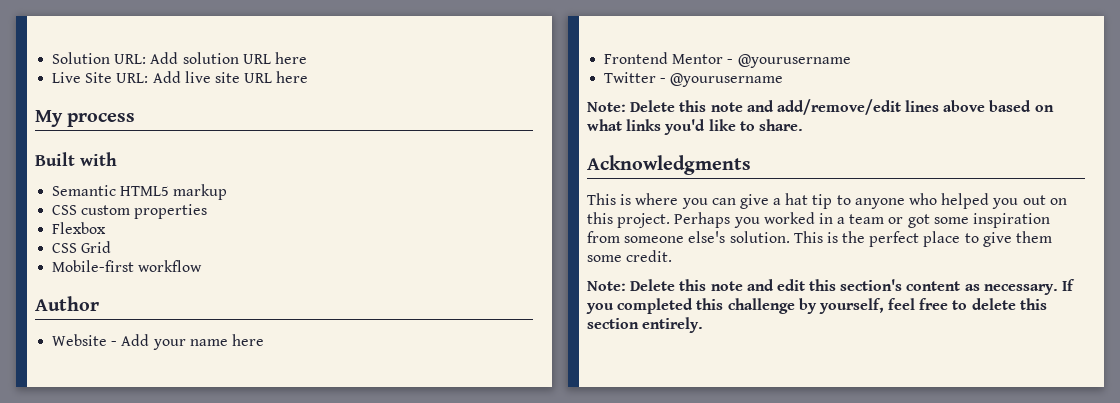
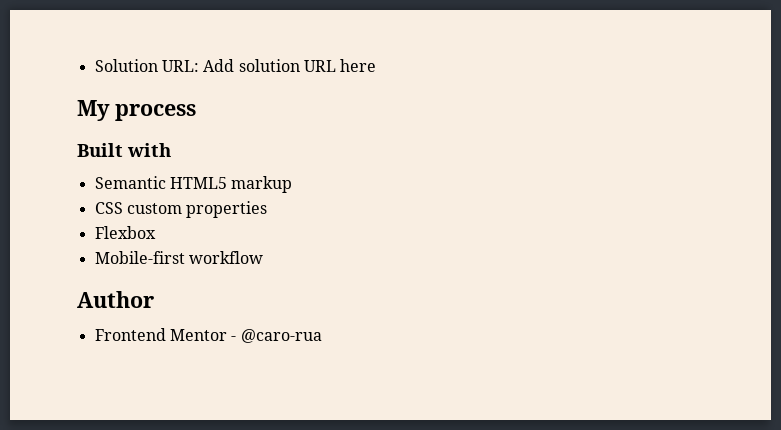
[52,71,309,83] // Live Site URL: Add live site URL here -> (377, 65) none
[52,241,112,253] // CSS Grid -> (156, 232) none
[52,334,264,350] [604,52,851,68] [604,72,784,87] [587,99,1054,115] [587,119,803,135] [587,155,751,175] [587,193,1067,209] [587,212,1051,228] [587,231,1053,247] [587,250,673,262] [587,279,1076,295] [586,298,1047,314] [587,317,704,333] Website - Add your name here // Frontend Mentor - @yourusername // Twitter - @yourusername // Note: Delete this note and add/remove/edit lines above based on what links you'd like to share. // Acknowledgments // This is where you can give a hat tip to anyone who helped you out on this project. Perhaps you worked in a team or got some inspiration from someone else's solution. This is the perfect place to give them some credit. // Note: Delete this note and edit this section's content as necessary. If you completed this challenge by yourself, feel free to delete this section entirely. -> [94,328,322,343] Frontend Mentor - @caro-rua

